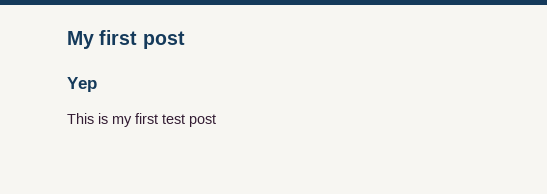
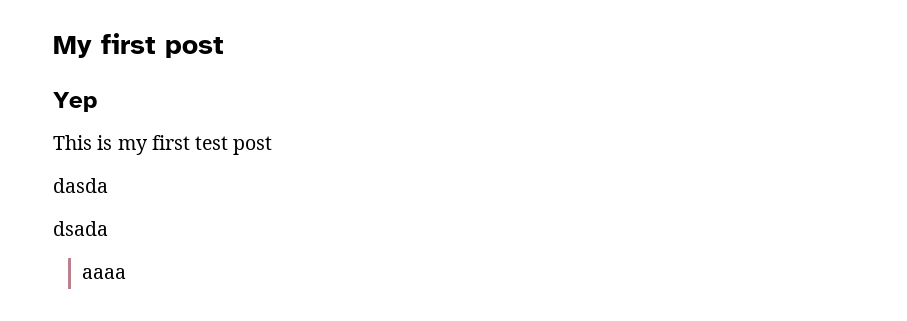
(216, 120) none -> [53,178,108,193] [53,221,108,236] [81,268,126,279] // dasda // dsada // aaaa

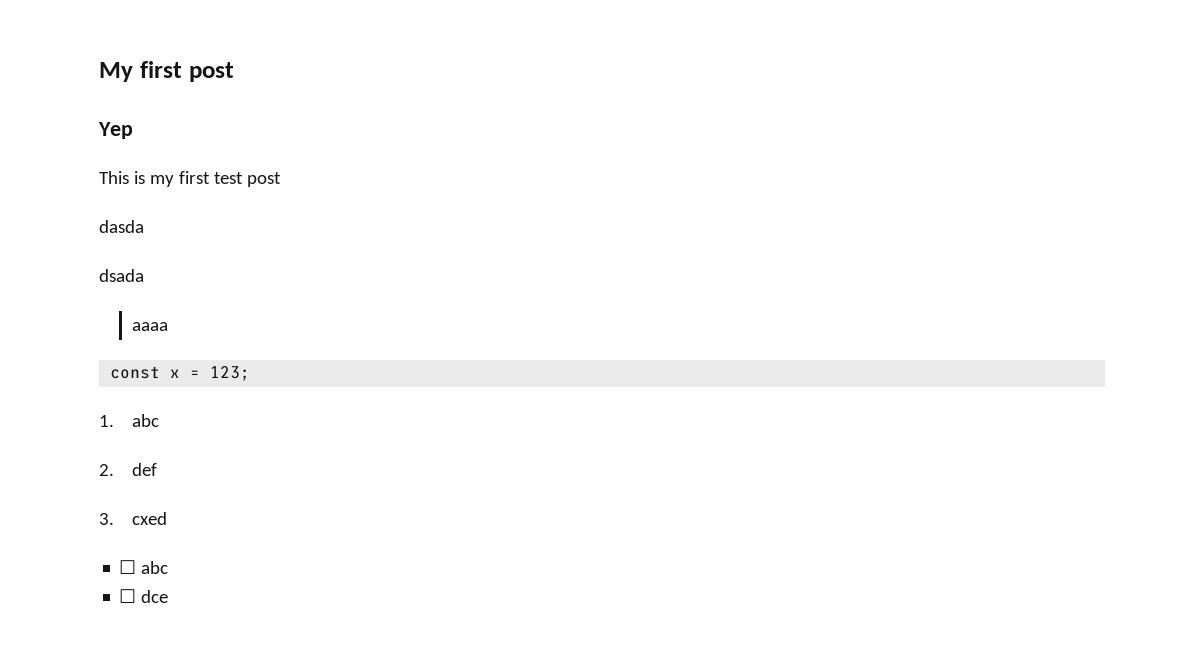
(126, 273) none -> [110,366,251,381] [99,414,160,427] [99,463,158,476] [99,512,168,525] [119,560,169,574] [119,589,169,603] // const x = 123; // 1. abc // 2. def // 3. cxed // ☐ abc // ☐ dce

